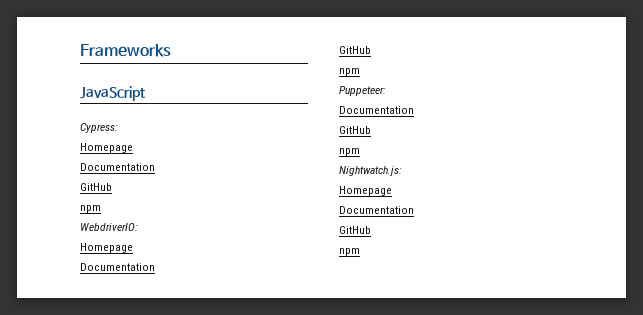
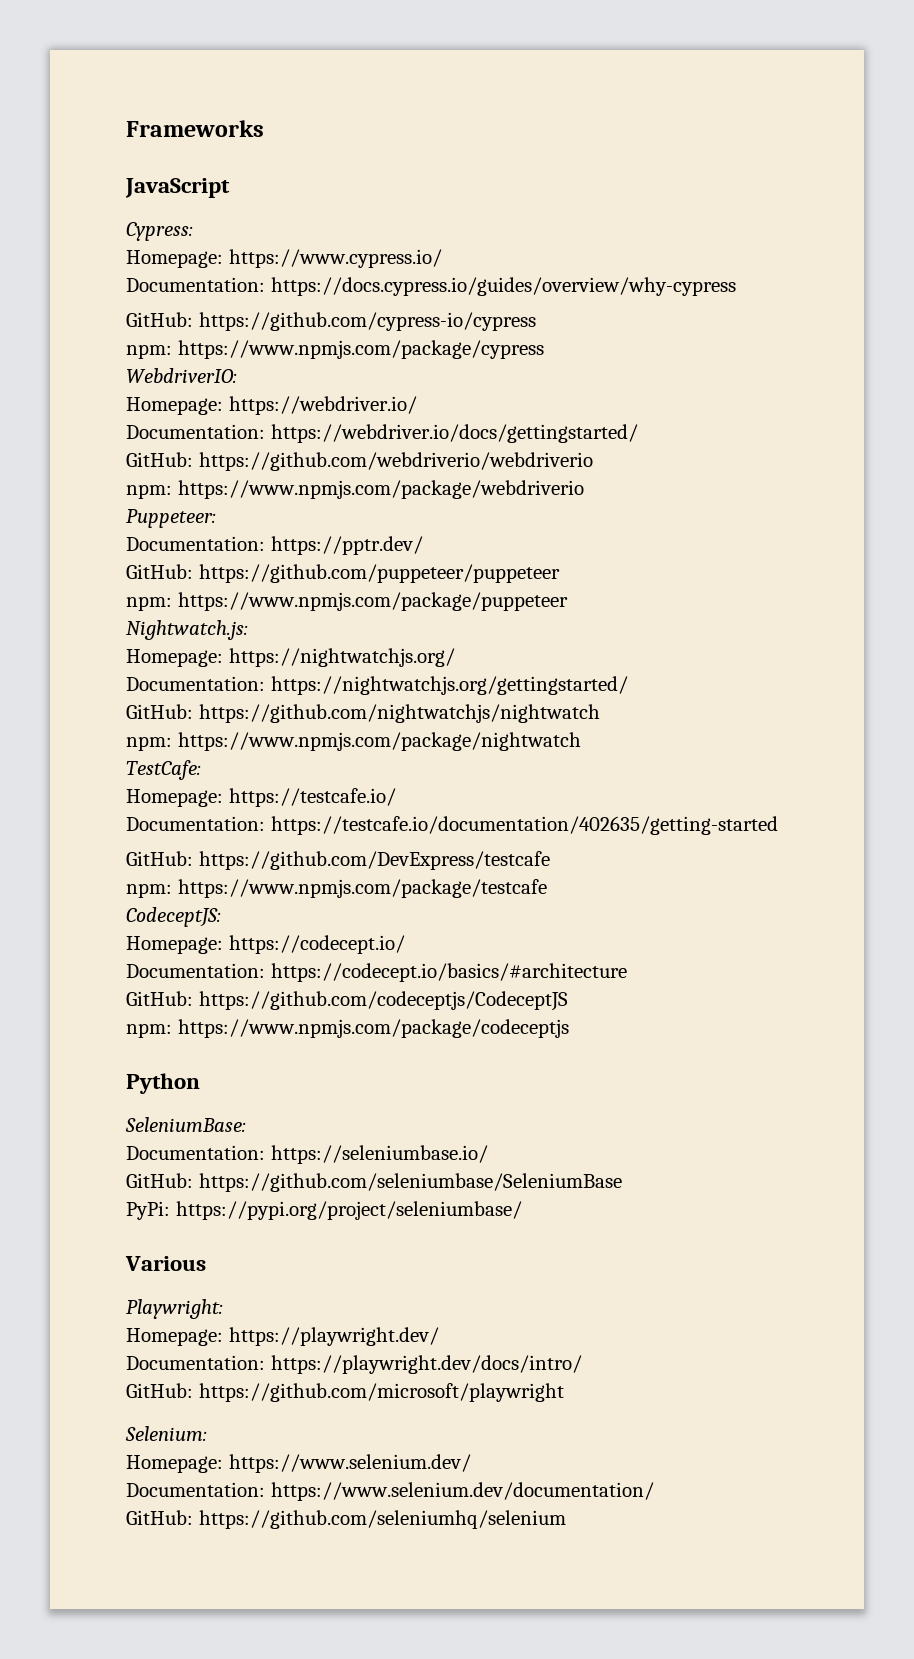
[80,143,133,153] [80,163,155,171] [80,183,112,191] [80,205,101,213] [80,223,138,231] [80,243,133,253] [80,263,155,271] [339,46,371,54] [339,68,360,76] [339,86,386,96] [339,106,414,114] [339,126,371,134] [339,148,360,156] [339,166,402,176] [339,186,392,196] [339,206,414,214] [339,226,371,234] [339,248,360,256] Homepage // Documentation // GitHub // npm // WebdriverIO: // Homepage // Documentation // GitHub // npm // Puppeteer: // Documentation // GitHub // npm // Nightwatch.js: // Homepage // Documentation // GitHub // npm -> [126,249,442,268] [126,277,736,296] [126,312,536,331] [126,340,544,359] [126,368,237,383] [126,396,417,415] [126,424,638,443] [126,452,593,471] [126,480,584,499] [126,509,216,528] [126,536,423,555] [126,564,560,583] [126,592,568,611] [126,620,248,640] [126,648,455,667] [126,676,628,695] [126,704,600,723] [126,732,581,751] [126,760,201,780] [126,788,396,807] [126,816,778,835] [126,851,550,870] [126,879,547,898] [126,907,221,927] [126,935,405,954] [126,963,627,982] [126,991,568,1011] [126,1019,569,1038] [126,1073,200,1094] [125,1117,246,1132] [126,1145,488,1164] [126,1173,622,1192] [126,1201,522,1220] [125,1256,206,1271] [126,1299,223,1319] [126,1327,439,1346] [126,1355,582,1374] [126,1383,564,1402] [125,1426,207,1441] [126,1454,471,1473] [126,1482,654,1501] [126,1510,566,1529] Homepage: https://www.cypress.io/ // Documentation: https://docs.cypress.io/guides/overview/why-cypress // GitHub: https://github.com/cypress-io/cypress // npm: https://www.npmjs.com/package/cypress // WebdriverIO: // Homepage: https://webdriver.io/ // Documentation: https://webdriver.io/docs/gettingstarted/ // GitHub: https://github.com/webdriverio/webdriverio // npm: https://www.npmjs.com/package/webdriverio // Puppeteer: // Documentation: https://pptr.dev/ // GitHub: https://github.com/puppeteer/puppeteer // npm: https://www.npmjs.com/package/puppeteer // Nightwatch.js: // Homepage: https://nightwatchjs.org/ // Documentation: https://nightwatchjs.org/gettingstarted/ // GitHub: https://github.com/nightwatchjs/nightwatch // npm: https://www.npmjs.com/package/nightwatch // TestCafe: // Homepage: https://testcafe.io/ // Documentation: https://testcafe.io/documentation/402635/getting-started // GitHub: https://github.com/DevExpress/testcafe // npm: https://www.npmjs.com/package/testcafe // CodeceptJS: // Homepage: https://codecept.io/ // Documentation: https://codecept.io/basics/#architecture // GitHub: https://github.com/codeceptjs/CodeceptJS // npm: https://www.npmjs.com/package/codeceptjs // Python // SeleniumBase: // Documentation: https://seleniumbase.io/ // GitHub: https://github.com/seleniumbase/SeleniumBase // PyPi: https://pypi.org/project/seleniumbase/ // Various // Playwright: // Homepage: https://playwright.dev/ // Documentation: https://playwright.dev/docs/intro/ // GitHub: https://github.com/microsoft/playwright // Selenium: // Homepage: https://www.selenium.dev/ // Documentation: https://www.selenium.dev/documentation/ // GitHub: https://github.com/seleniumhq/selenium

